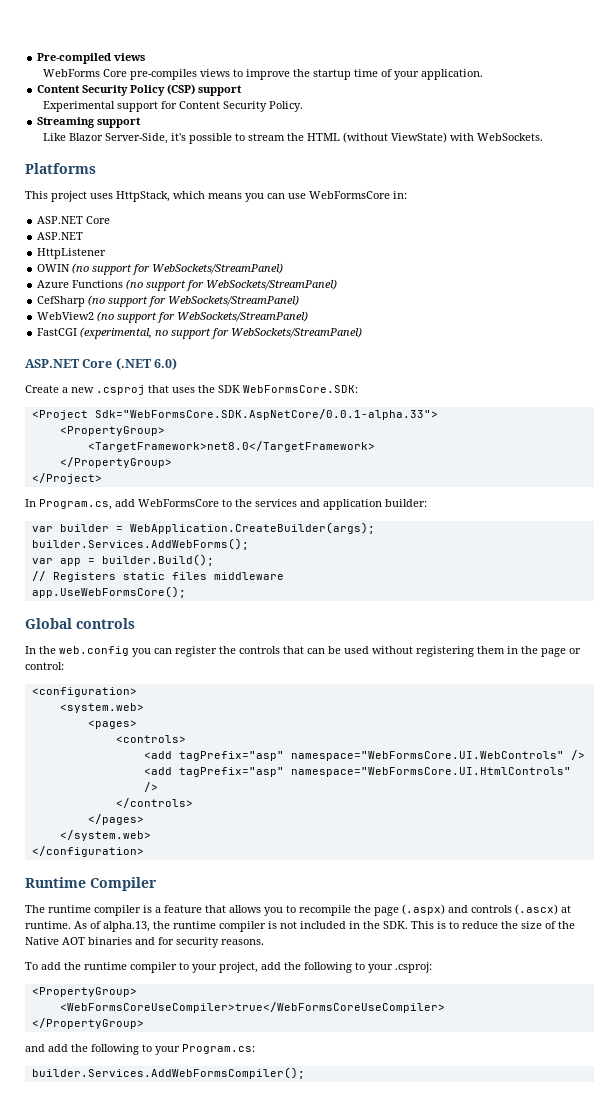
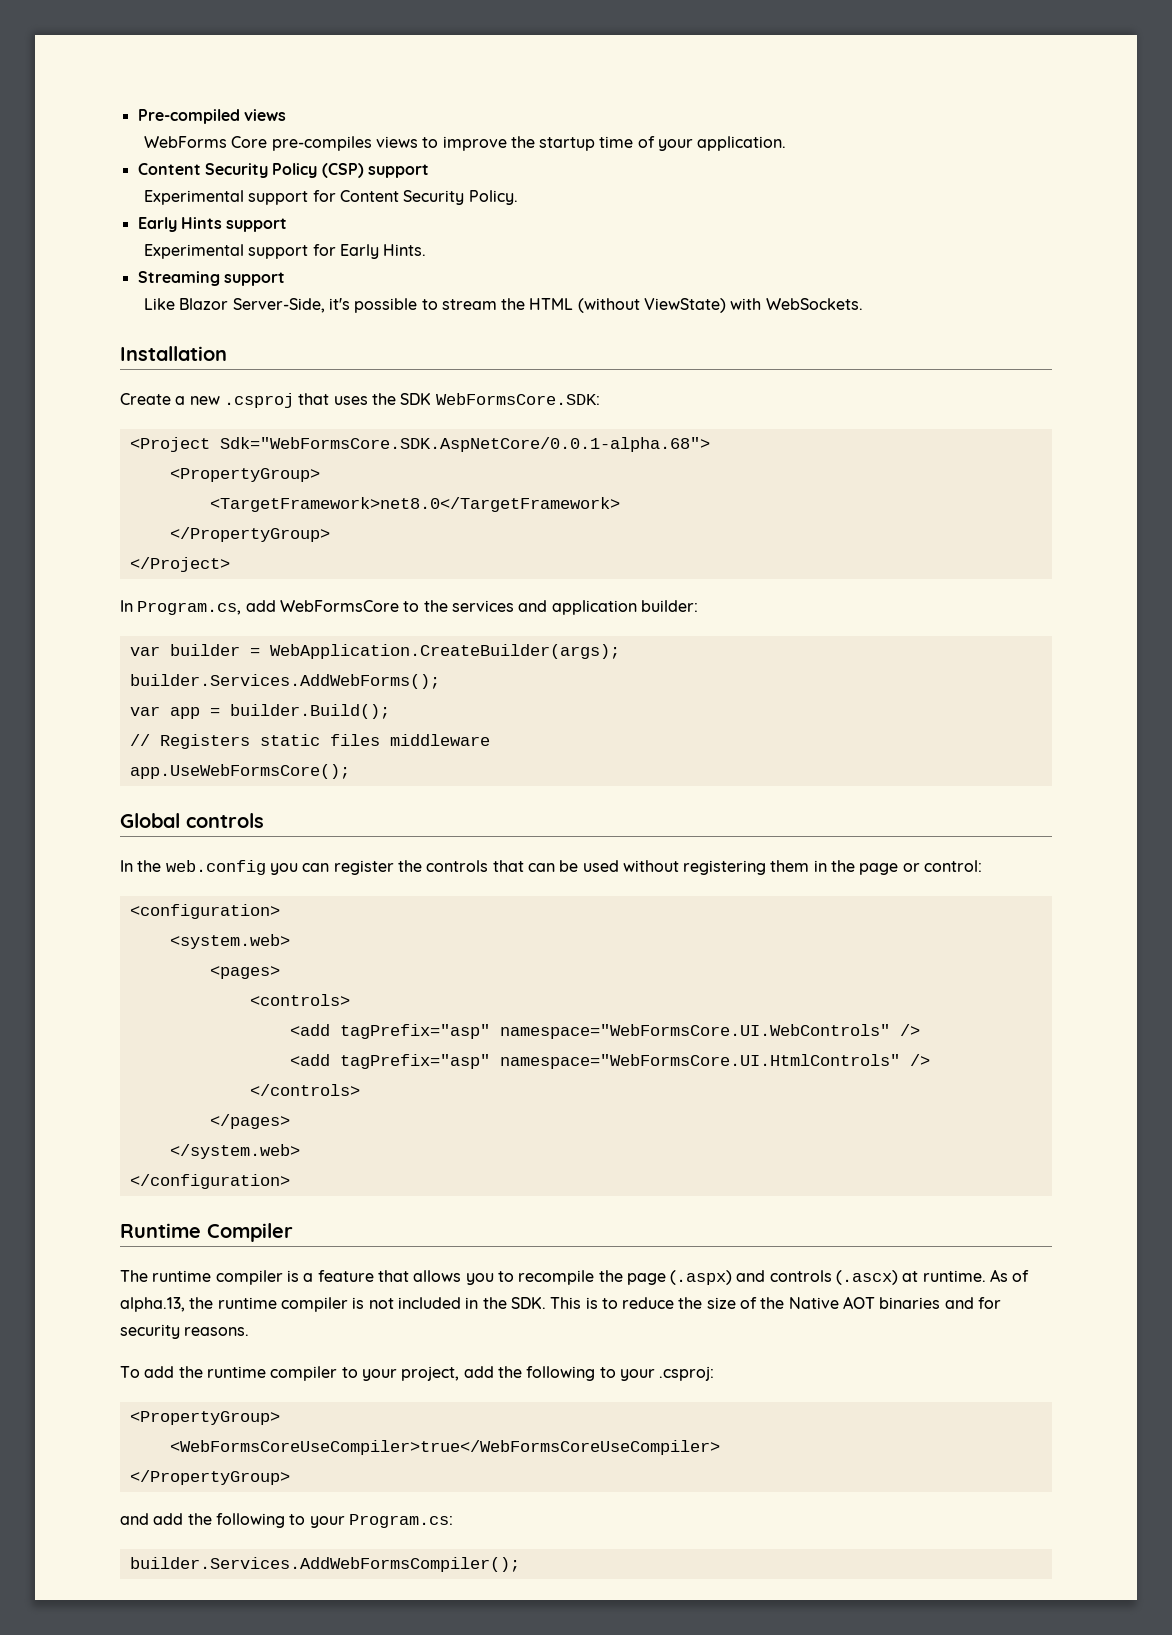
(303, 106) none -> [137,217,288,232] [143,244,427,259] // Early Hints support // Experimental support for Early Hints.
[25,163,96,174] [25,191,407,202] [37,216,111,224] [37,232,84,240] [37,248,107,259] [37,263,284,275] [37,279,338,291] [37,295,300,307] [37,311,309,323] [37,327,363,339] [25,358,178,370] Platforms // This project uses HttpStack, which means you can use WebFormsCore in: // ASP.NET Core // ASP.NET // HttpListener // OWIN (no support for WebSockets/StreamPanel) // Azure Functions (no support for WebSockets/StreamPanel) // CefSharp (no support for WebSockets/StreamPanel) // WebView2 (no support for WebSockets/StreamPanel) // FastCGI (experimental, no support for WebSockets/StreamPanel) // ASP.NET Core (.NET 6.0) -> [120,346,227,361] Installation
[94,409,438,420] Sdk="WebFormsCore.SDK.AspNetCore/0.0.1-alpha.33"> -> [219,437,710,452] Sdk="WebFormsCore.SDK.AspNetCore/0.0.1-alpha.68">

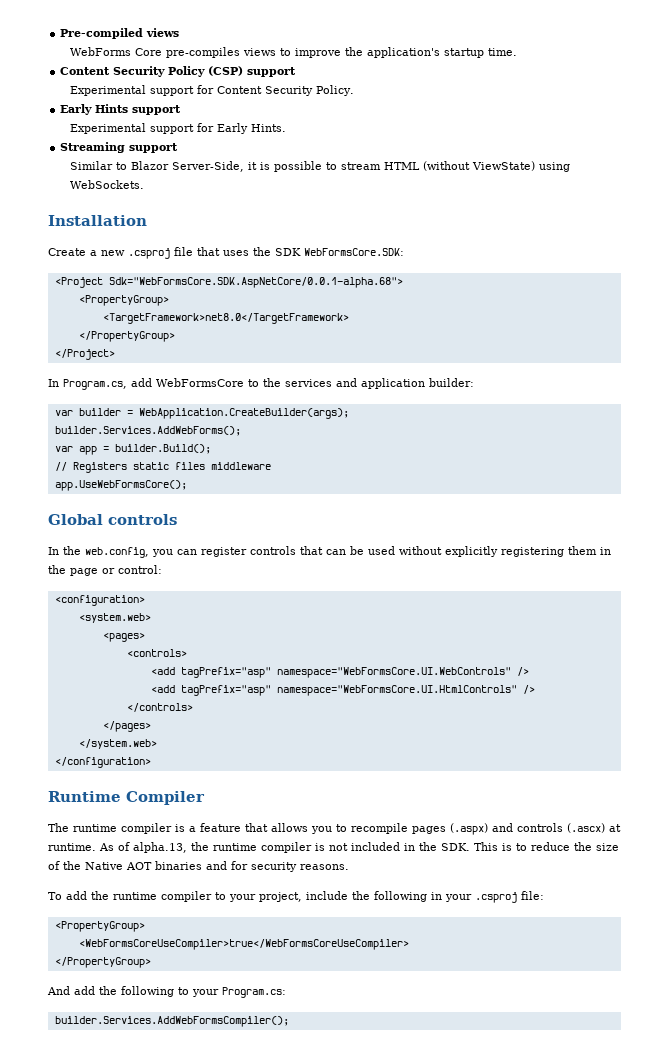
[539,136,787,151] startup time of your application. -> [366,47,517,58] application's startup time.
[143,298,350,313] Like Blazor Server-Side, it's -> [69,161,270,172] Similar to Blazor Server-Side, it is
[501,298,526,310] the -> (381, 166) none
[730,298,762,310] with -> [538,162,570,172] using
(294, 400) none -> [174,247,193,256] file
[165,860,266,875] web.config -> [85,547,149,558] web.config,
[397,860,422,872] the -> (247, 552) none
(679, 866) none -> [445,546,498,557] explicitly
[598,1270,666,1285] the page -> [412,826,446,834] pages
[463,1366,715,1381] add the following to your .csproj: -> [306,891,544,903] include the following in your .csproj file:
[120,1513,149,1525] and -> [47,986,70,995] And

